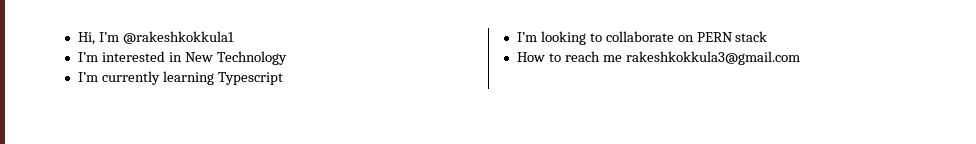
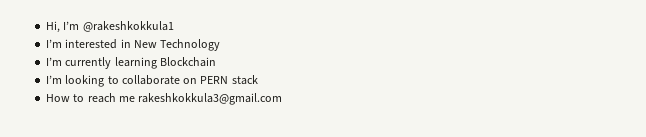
[217,72,283,85] Typescript -> [159,57,216,67] Blockchain

